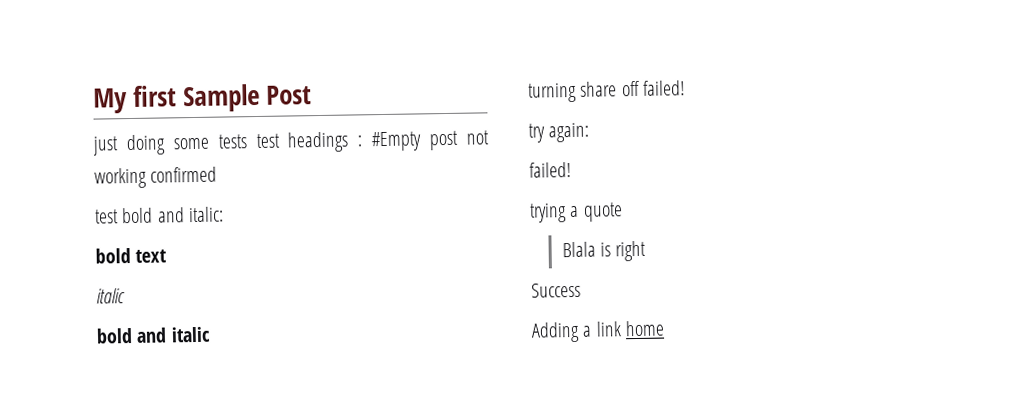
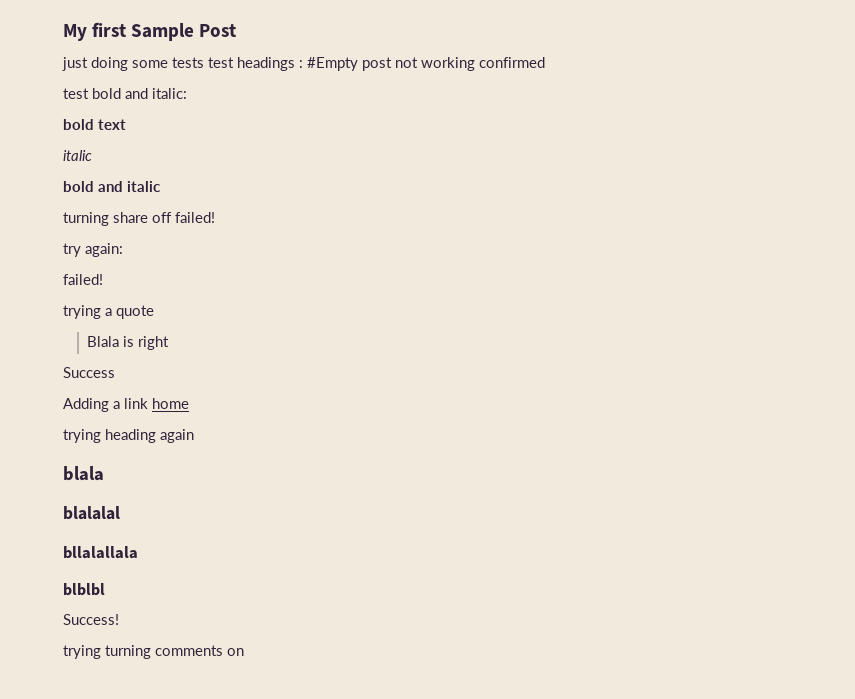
(665, 328) none -> [63,429,194,443] [63,466,104,481] [63,506,120,520] [63,546,138,559] [63,583,105,596] [63,614,119,625] [63,645,244,659] // trying heading again // blala // blalalal // bllalallala // blblbl // Success! // trying turning comments on

